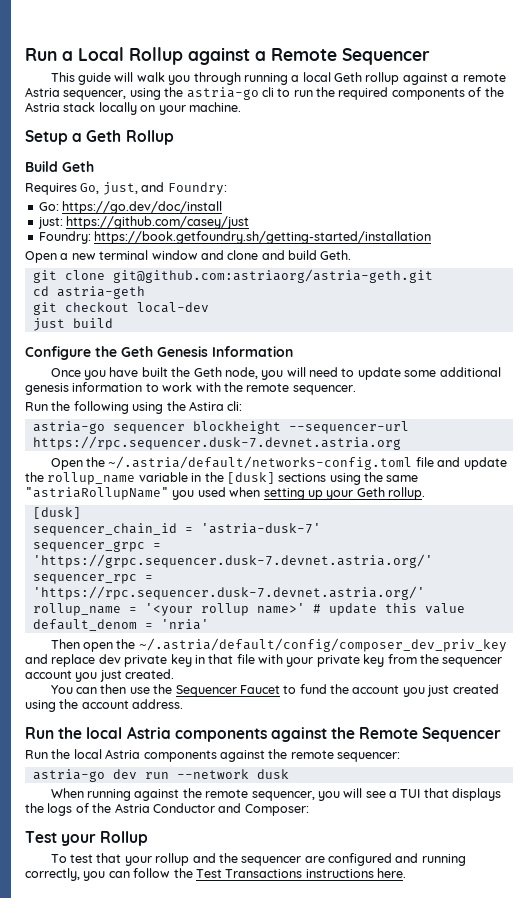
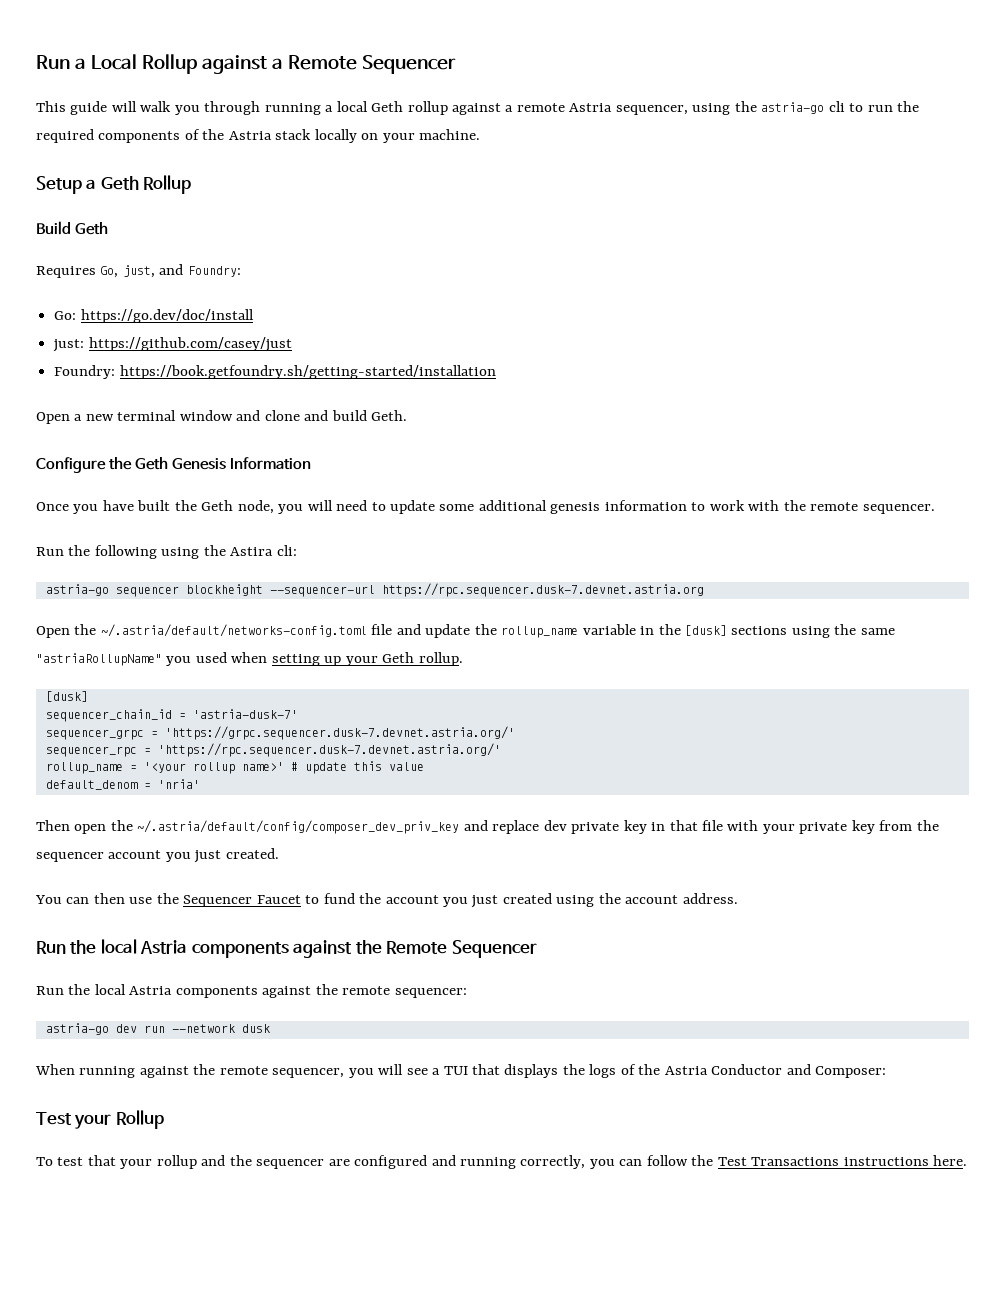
[32,269,433,283] [32,286,145,299] [32,302,209,315] [32,318,113,331] // git clone git@github.com:astriaorg/astria-geth.git // cd astria-geth // git checkout local-dev // just build -> (408, 415) none

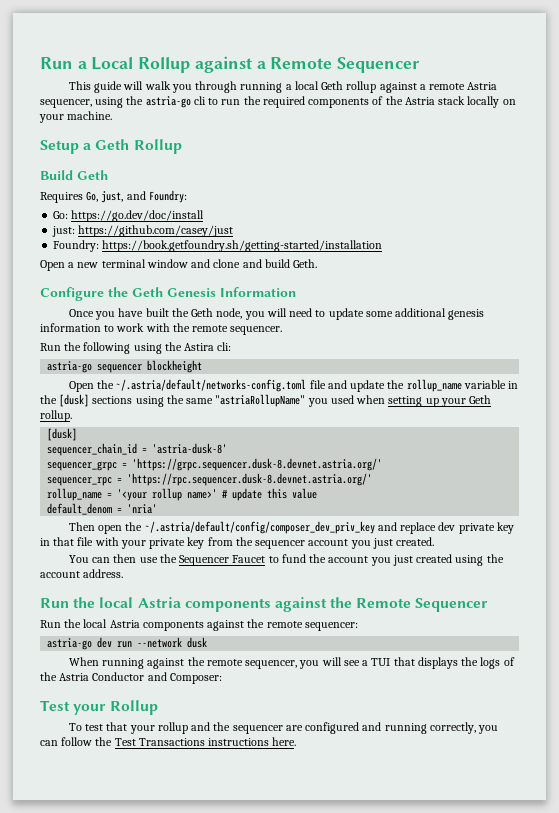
[269,583,704,597] --sequencer-url https://rpc.sequencer.dusk-7.devnet.astria.org -> (203, 366) none
[192,709,298,719] 'astria-dusk-7' -> [152,443,228,454] 'astria-dusk-8'
[164,726,515,740] 'https://grpc.sequencer.dusk-7.devnet.astria.org/' -> [132,458,383,471] 'https://grpc.sequencer.dusk-8.devnet.astria.org/'
[157,743,501,757] 'https://rpc.sequencer.dusk-7.devnet.astria.org/' -> [127,473,373,486] 'https://rpc.sequencer.dusk-8.devnet.astria.org/'

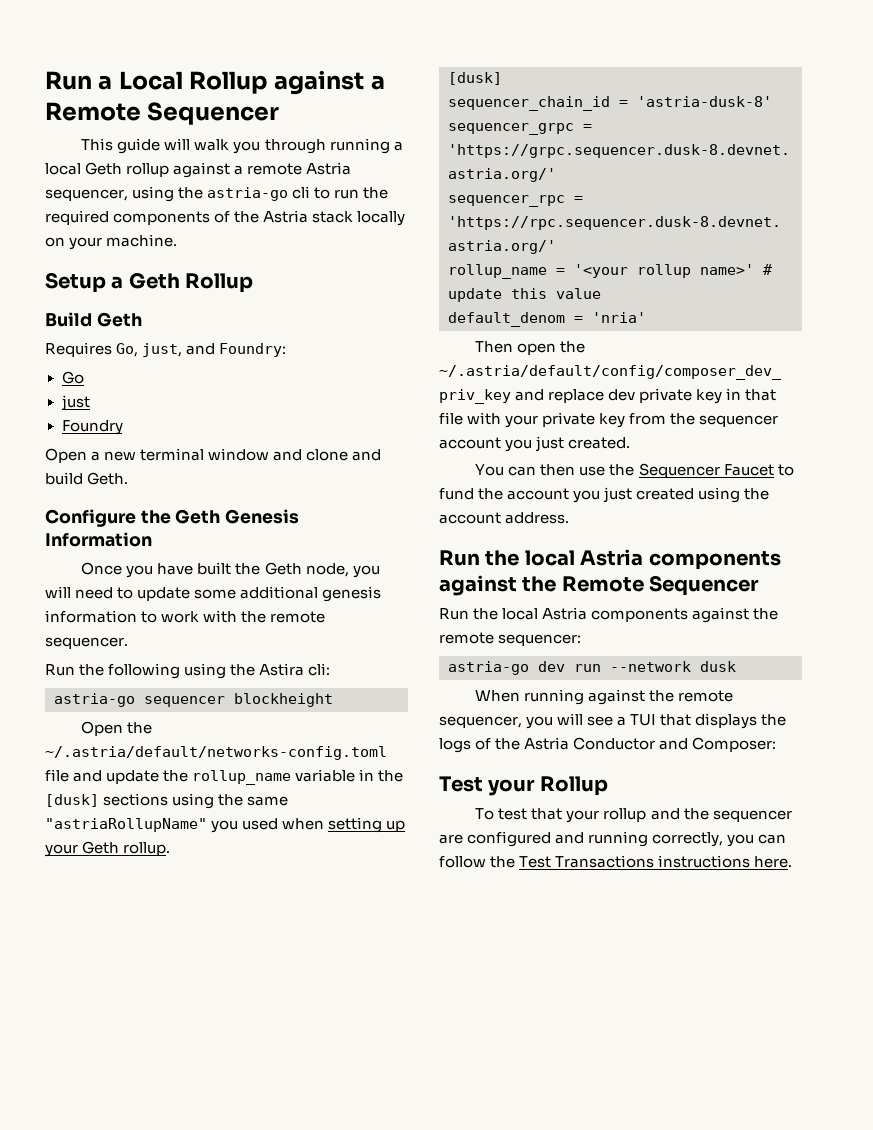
[53,210,205,222] [52,225,234,237] [53,240,383,252] Go: https://go.dev/doc/install // just: https://github.com/casey/just // Foundry: https://book.getfoundry.sh/getting-started/installation -> [61,371,84,384] [60,395,90,411] [61,420,123,435] Go // just // Foundry

